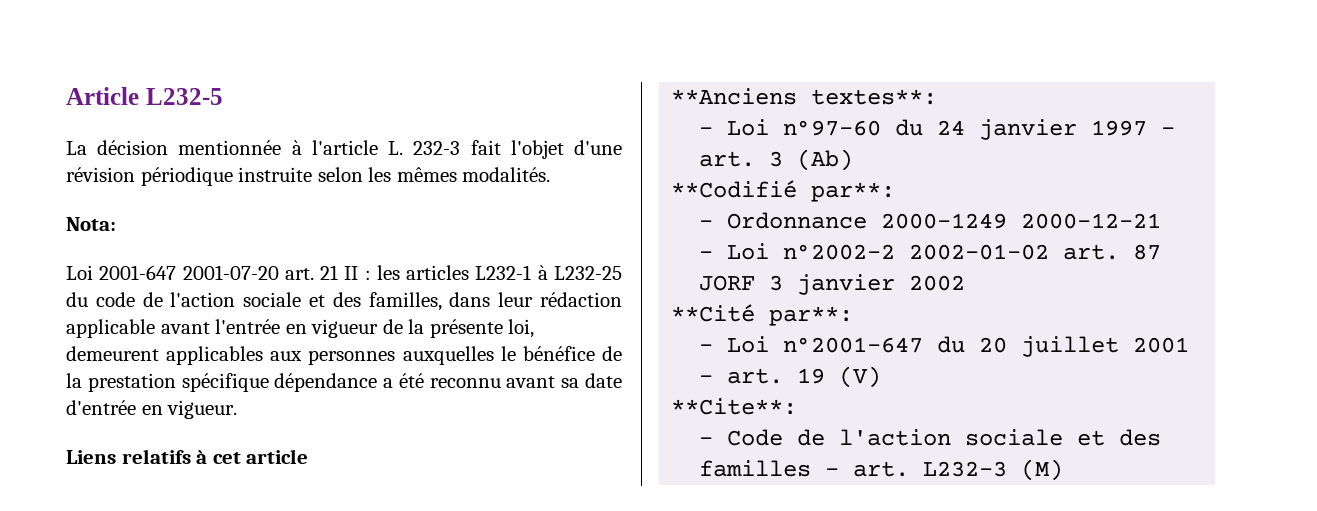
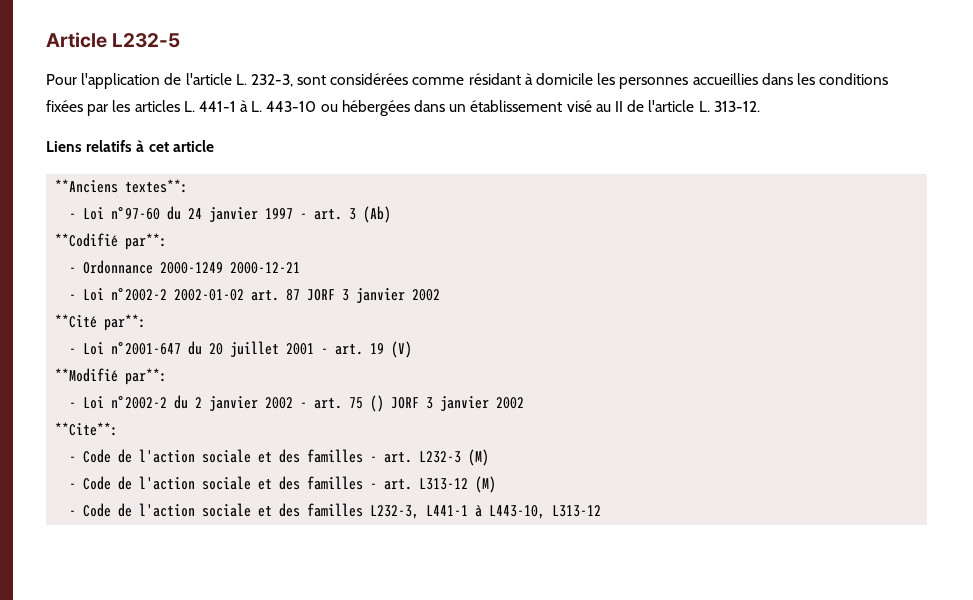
[66,140,622,159] [66,167,551,186] [66,217,116,231] [66,265,622,280] [66,292,622,311] [66,319,535,338] [66,346,622,365] [66,373,622,392] [66,400,238,419] La décision mentionnée à l'article L. 232-3 fait l'objet d'une révision périodique instruite selon les mêmes modalités. // Nota: // Loi 2001-647 2001-07-20 art. 21 II : les articles L232-1 à L232-25 du code de l'action sociale et des familles, dans leur rédaction applicable avant l'entrée en vigueur de la présente loi, demeurent applicables aux personnes auxquelles le bénéfice de la prestation spécifique dépendance a été reconnu avant sa date d'entrée en vigueur. -> [46,73,889,89] [46,100,760,116] Pour l'application de l'article L. 232-3, sont considérées comme résidant à domicile les personnes accueillies dans les conditions fixées par les articles L. 441-1 à L. 443-10 ou hébergées dans un établissement visé au II de l'article L. 313-12.
(882, 377) none -> [55,368,168,385] [69,395,525,412] // **Modifié par**: // - Loi n°2002-2 du 2 janvier 2002 - art. 75 () JORF 3 janvier 2002
(1064, 470) none -> [69,476,497,493] [69,503,602,519] // - Code de l'action sociale et des familles - art. L313-12 (M) // - Code de l'action sociale et des familles L232-3, L441-1 à L443-10, L313-12

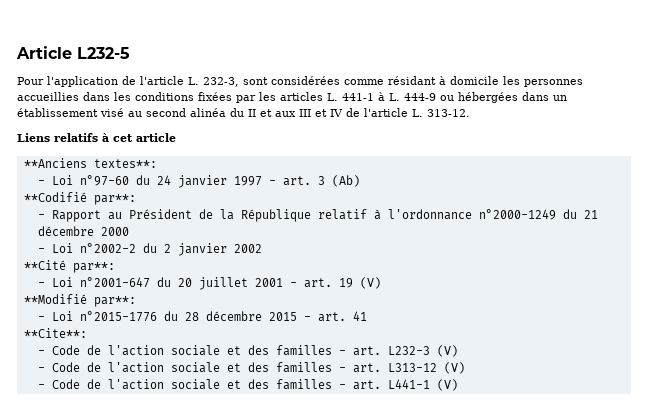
[266,101,317,112] 443-10 -> [404,93,436,101] 444-9
[614,101,623,112] II -> [146,108,343,117] second alinéa du II et aux III et IV
[83,260,301,274] [69,288,350,301] Ordonnance 2000-1249 2000-12-21 // - Loi n°2002-2 2002-01-02 art. 87 JORF 3 -> [51,209,598,222] [37,226,129,236] [37,243,171,253] Rapport au Président de la République relatif à l'ordonnance n°2000-1249 du 21 décembre 2000 // - Loi n°2002-2 du 2
[111,395,525,412] n°2002-2 du 2 janvier 2002 - art. 75 () JORF 3 janvier 2002 -> [79,311,367,322] n°2015-1776 du 28 décembre 2015 - art. 41
[468,449,490,466] (M) -> [436,345,458,357] (V)
[475,476,497,493] [69,503,602,519] (M) // - Code de l'action sociale et des familles L232-3, L441-1 à L443-10, L313-12 -> [443,362,465,374] [37,379,458,391] (V) // - Code de l'action sociale et des familles - art. L441-1 (V)

